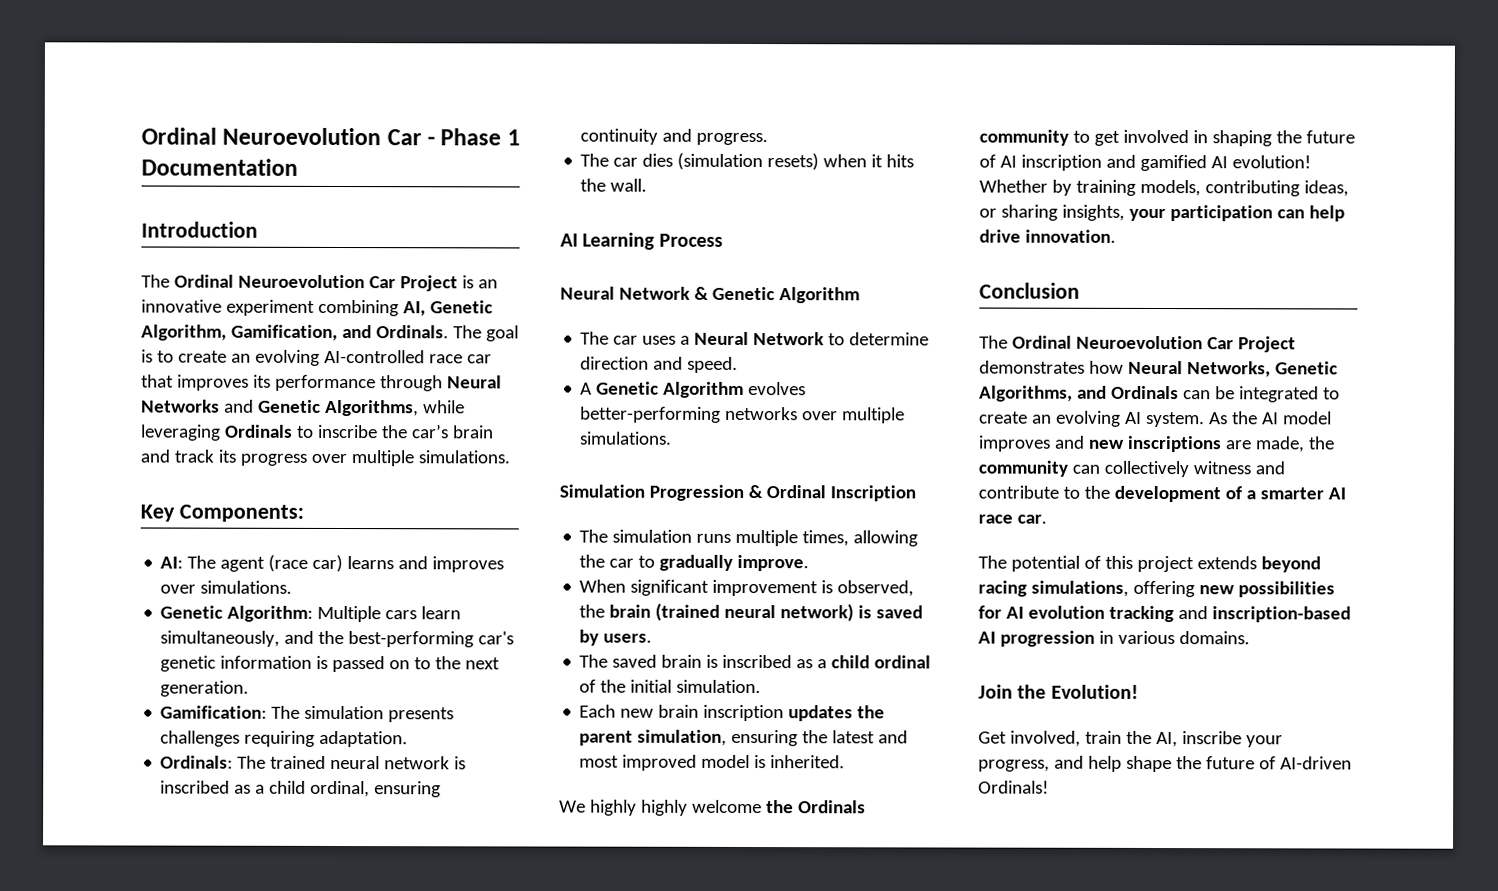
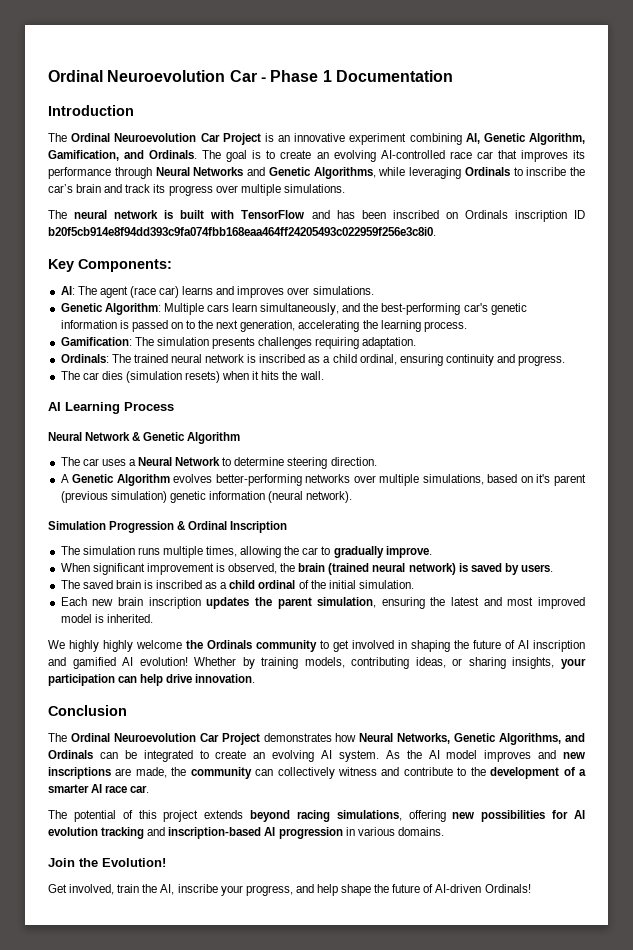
(510, 457) none -> [48,210,585,222] [48,227,436,236] // The neural network is built with TensorFlow and has been inscribed on Ordinals inscription ID b20f5cb914e8f94dd393c9fa074fbb168eaa464ff24205493c022959f256e3c8i0.
[160,680,250,697] generation. -> [240,320,467,332] generation, accelerating the learning process.
[580,356,739,373] direction and speed. -> [287,457,377,469] steering direction.
[580,431,673,445] simulations. -> [422,474,587,486] [60,491,353,503] simulations, based on it's parent (previous simulation) genetic information (neural network).

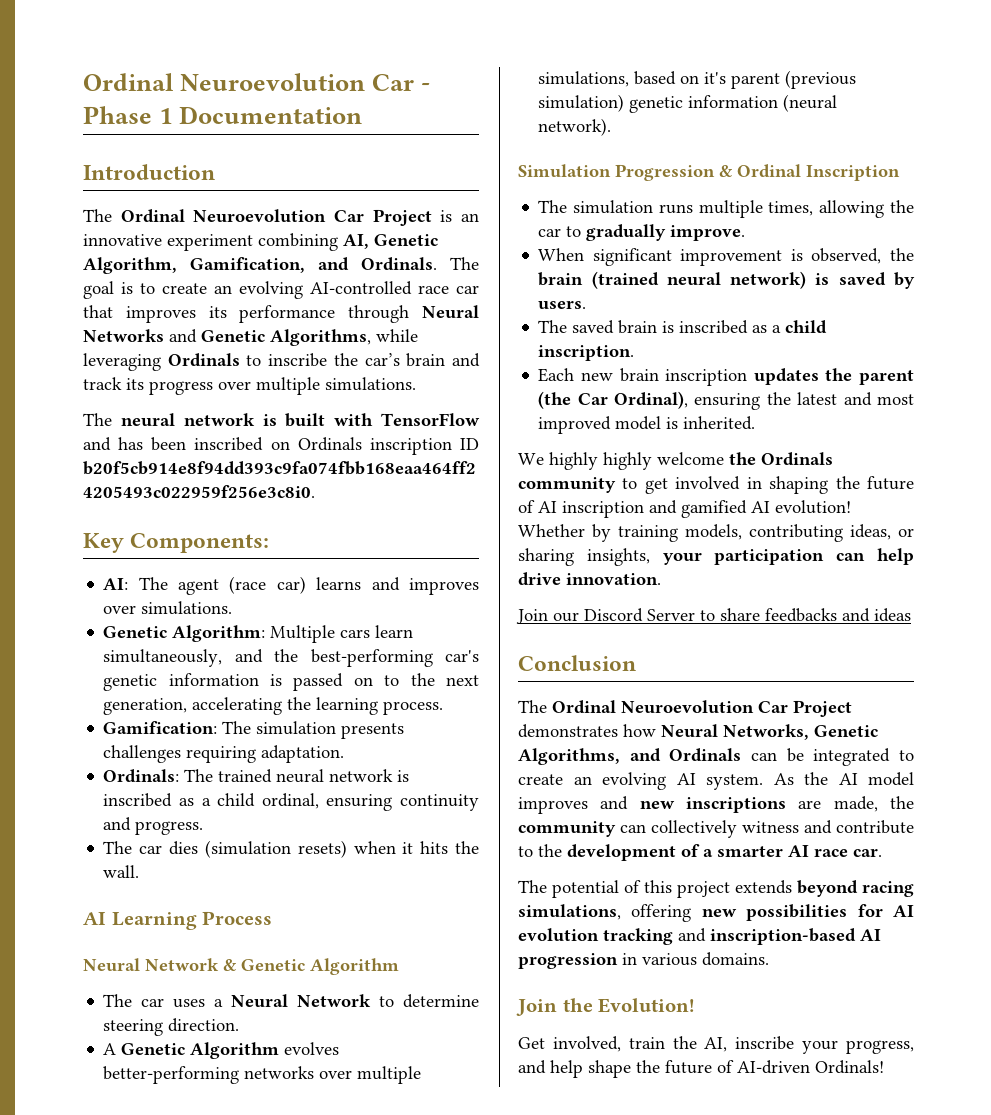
[258,580,414,589] ordinal of the initial simulation. -> [538,345,635,361] inscription.
[317,597,377,608] simulation, -> [538,391,689,409] (the Car Ordinal),
(256, 678) none -> [516,608,911,624] // Join our Discord Server to share feedbacks and ideas

